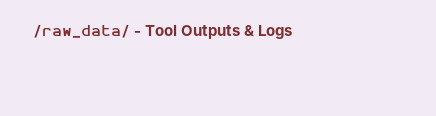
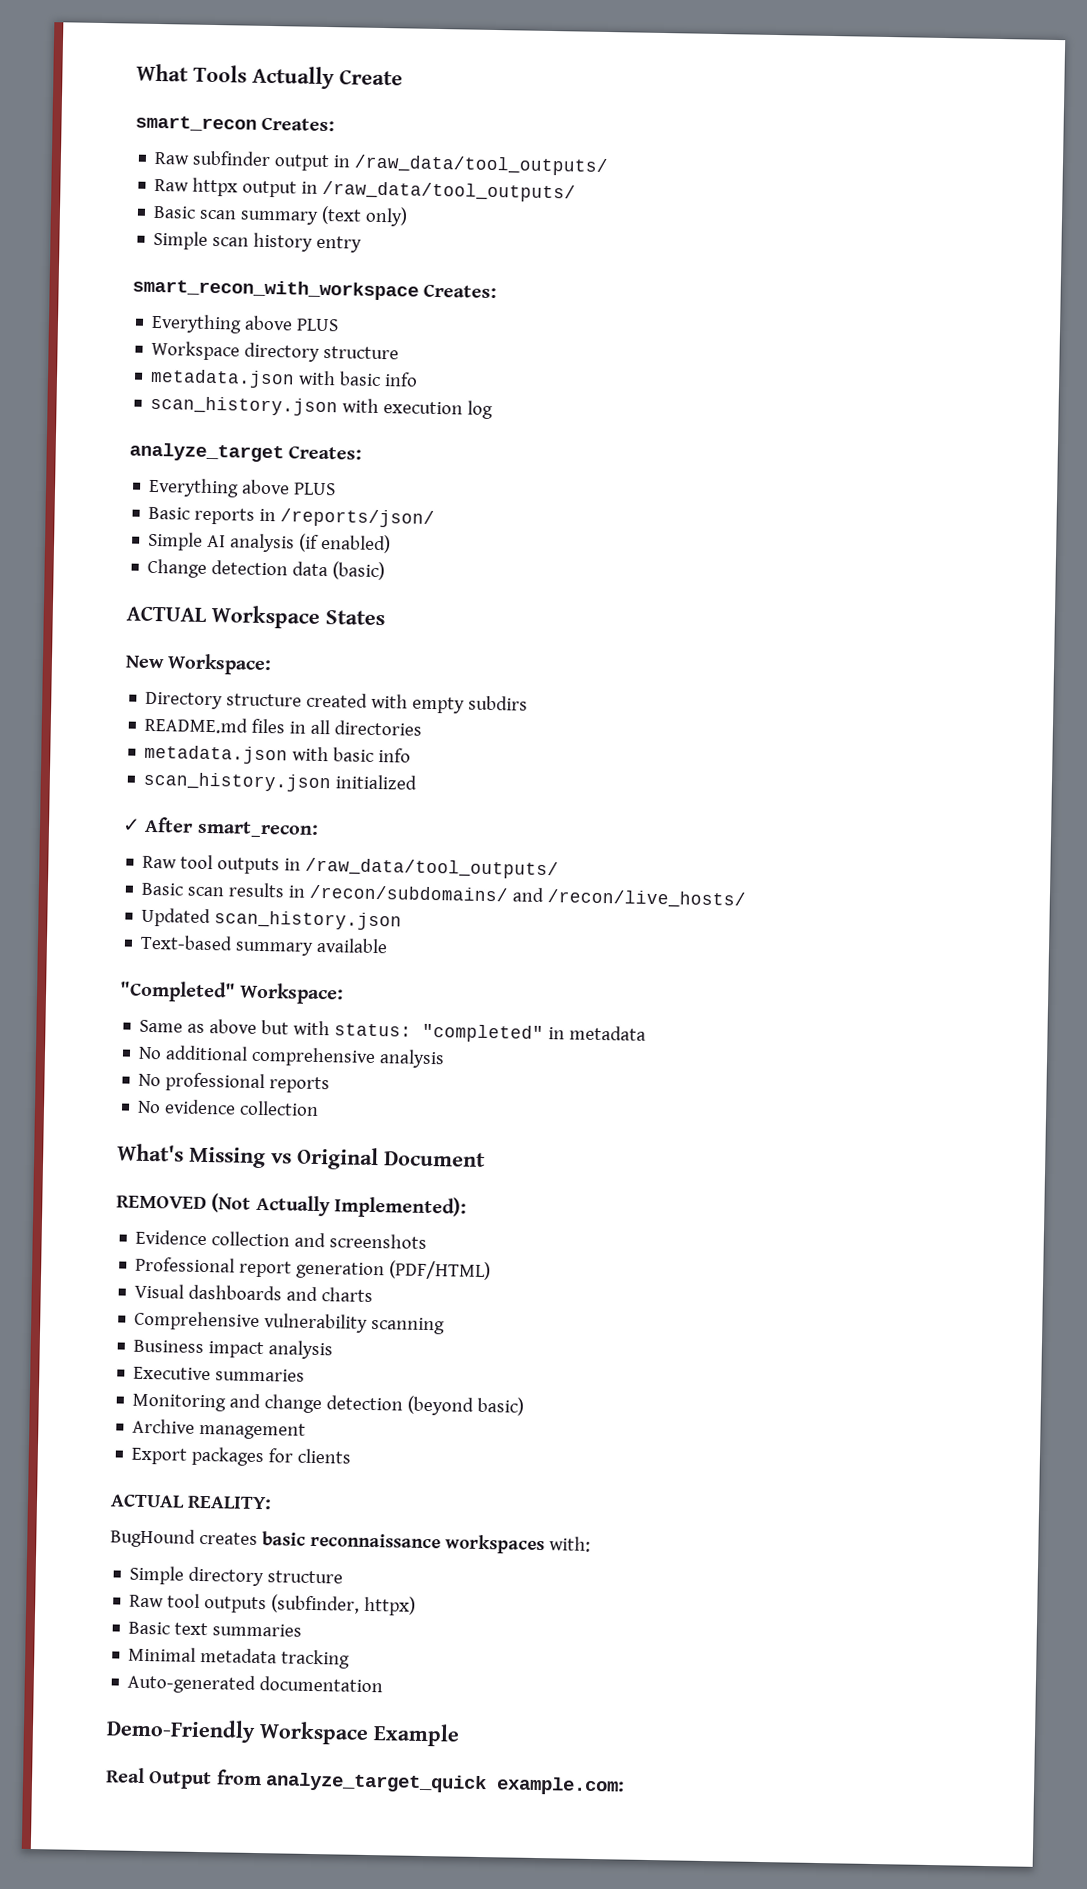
[33,24,293,39] /raw_data/ - Tool Outputs & Logs -> [136,63,403,90] [135,115,336,132] [154,150,609,177] [154,177,577,203] [153,205,409,227] [153,230,363,253] [132,278,498,301] [151,313,340,334] [151,340,400,362] [150,368,419,389] [150,395,494,420] [129,442,363,463] [148,477,337,498] [148,506,436,529] [147,531,392,554] [147,558,386,581] [126,605,385,629] [125,653,273,676] [145,691,529,714] [144,716,423,736] [144,744,412,765] [143,771,418,793] [122,816,319,838] [142,854,560,880] [141,882,747,909] [141,907,403,931] [140,934,389,956] [119,980,345,1005] [139,1019,647,1044] [138,1045,446,1069] [138,1072,331,1094] [137,1099,320,1117] [117,1143,486,1171] [116,1193,468,1219] [135,1229,428,1249] [135,1256,492,1281] [134,1283,374,1303] [134,1310,446,1335] [133,1339,334,1360] [133,1366,306,1382] [132,1393,525,1416] [132,1418,307,1440] [131,1446,352,1467] [110,1493,273,1510] [110,1528,591,1555] [129,1565,344,1587] [129,1593,417,1616] [128,1621,303,1637] [128,1646,351,1669] [127,1673,384,1695] [106,1718,460,1747] [106,1767,626,1796] What Tools Actually Create // smart_recon Creates: // Raw subfinder output in /raw_data/tool_outputs/ // Raw httpx output in /raw_data/tool_outputs/ // Basic scan summary (text only) // Simple scan history entry // smart_recon_with_workspace Creates: // Everything above PLUS // Workspace directory structure // metadata.json with basic info // scan_history.json with execution log // analyze_target Creates: // Everything above PLUS // Basic reports in /reports/json/ // Simple AI analysis (if enabled) // Change detection data (basic) // ACTUAL Workspace States // New Workspace: // Directory structure created with empty subdirs // README.md files in all directories // metadata.json with basic info // scan_history.json initialized // ✓ After smart_recon: // Raw tool outputs in /raw_data/tool_outputs/ // Basic scan results in /recon/subdomains/ and /recon/live_hosts/ // Updated scan_history.json // Text-based summary available // "Completed" Workspace: // Same as above but with status: "completed" in metadata // No additional comprehensive analysis // No professional reports // No evidence collection // What's Missing vs Original Document // REMOVED (Not Actually Implemented): // Evidence collection and screenshots // Professional report generation (PDF/HTML) // Visual dashboards and charts // Comprehensive vulnerability scanning // Business impact analysis // Executive summaries // Monitoring and change detection (beyond basic) // Archive management // Export packages for clients // ACTUAL REALITY: // BugHound creates basic reconnaissance workspaces with: // Simple directory structure // Raw tool outputs (subfinder, httpx) // Basic text summaries // Minimal metadata tracking // Auto-generated documentation // Demo-Friendly Workspace Example // Real Output from analyze_target_quick example.com:

